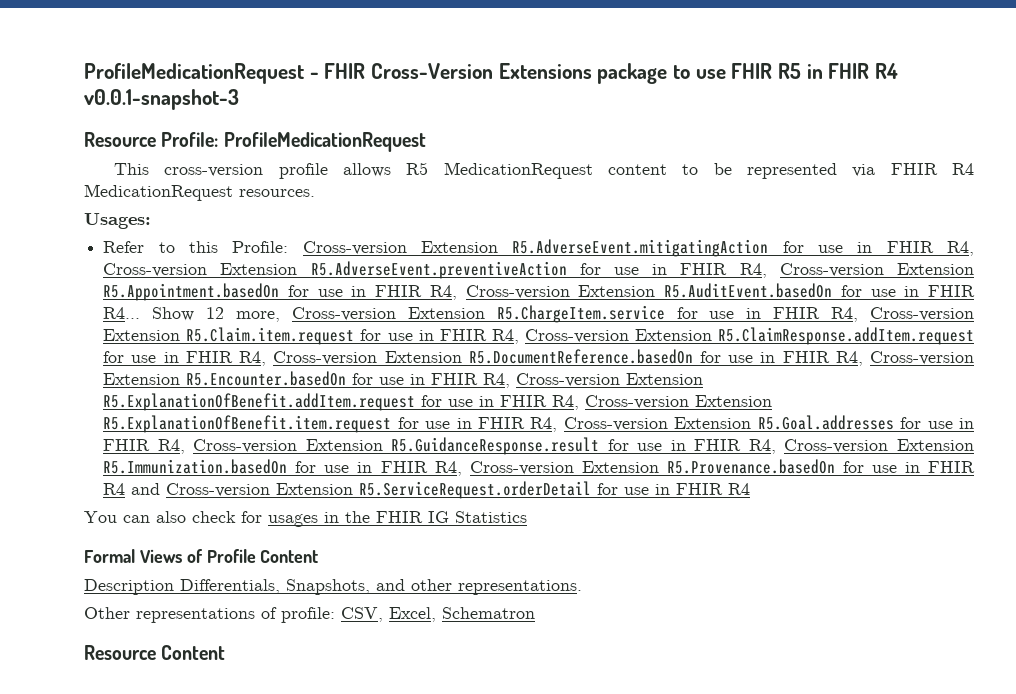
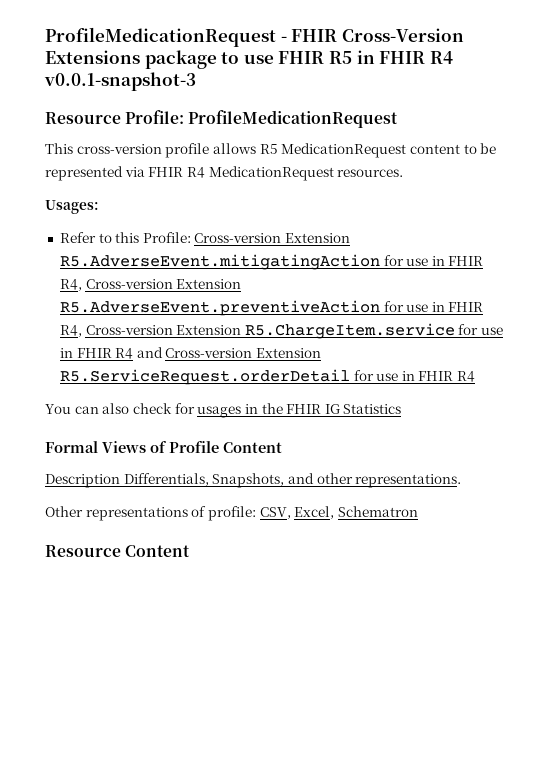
[103,283,975,301] [103,307,485,322] R5.Appointment.basedOn for use in FHIR R4, Cross-version Extension R5.AuditEvent.basedOn for use in FHIR R4... Show 12 more, Cross-version Extension -> (242, 330) none
[831,307,975,322] [103,327,974,345] [103,349,974,366] [103,371,704,388] [103,393,773,411] [103,415,974,433] [103,437,974,455] [103,459,975,476] R4, Cross-version Extension R5.Claim.item.request for use in FHIR R4, Cross-version Extension R5.ClaimResponse.addItem.request for use in FHIR R4, Cross-version Extension R5.DocumentReference.basedOn for use in FHIR R4, Cross-version Extension R5.Encounter.basedOn for use in FHIR R4, Cross-version Extension R5.ExplanationOfBenefit.addItem.request for use in FHIR R4, Cross-version Extension R5.ExplanationOfBenefit.item.request for use in FHIR R4, Cross-version Extension R5.Goal.addresses for use in FHIR R4, Cross-version Extension R5.GuidanceResponse.result for use in FHIR R4, Cross-version Extension R5.Immunization.basedOn for use in FHIR R4, Cross-version Extension R5.Provenance.basedOn for use in FHIR -> (112, 353) none

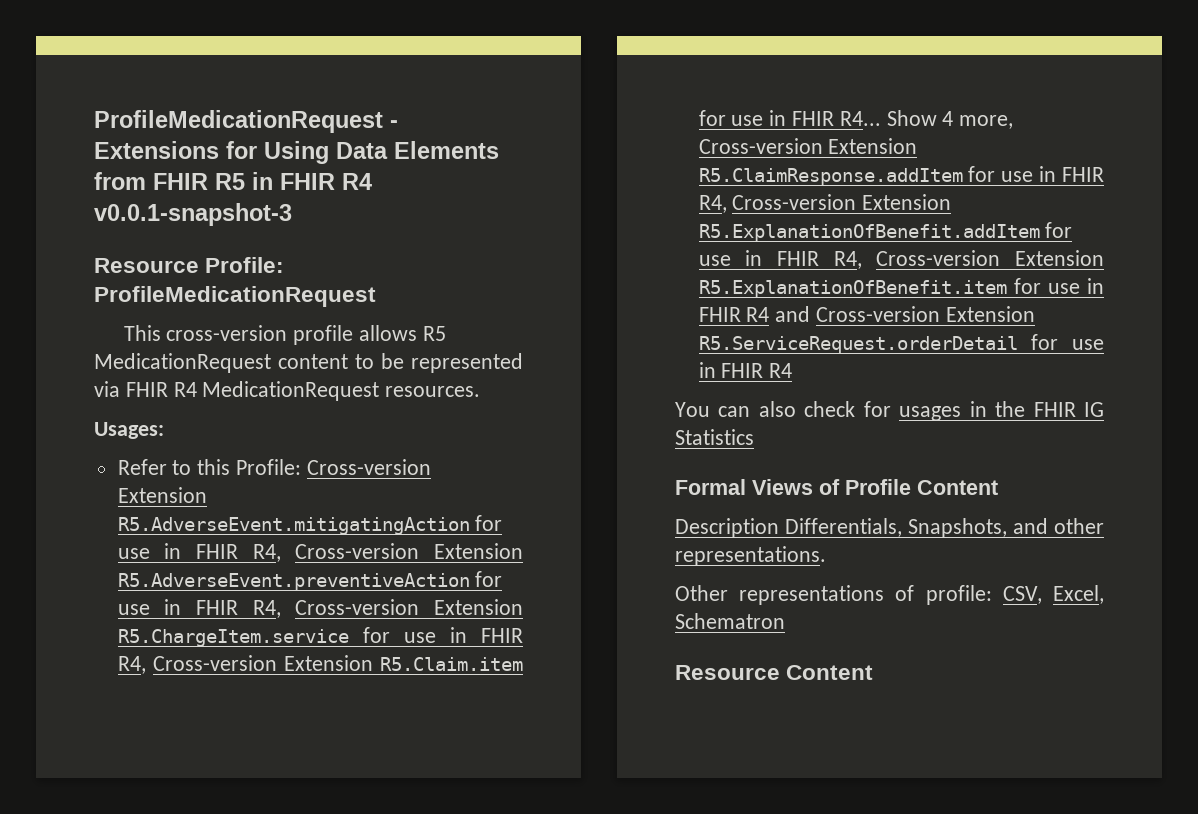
[291,28,464,42] [45,50,274,69] FHIR Cross-Version Extensions package to use -> [94,141,499,164] [94,172,146,190] Extensions for Using Data Elements from
(112, 353) none -> [117,655,523,674] [698,110,1014,129] [698,138,918,154] [698,166,1104,186] [698,194,952,213] [698,222,1073,242] [698,250,1104,269] [698,278,1104,298] [698,307,741,322] R4, Cross-version Extension R5.Claim.item for use in FHIR R4... Show 4 more, Cross-version Extension R5.ClaimResponse.addItem for use in FHIR R4, Cross-version Extension R5.ExplanationOfBenefit.addItem for use in FHIR R4, Cross-version Extension R5.ExplanationOfBenefit.item for use in FHIR

